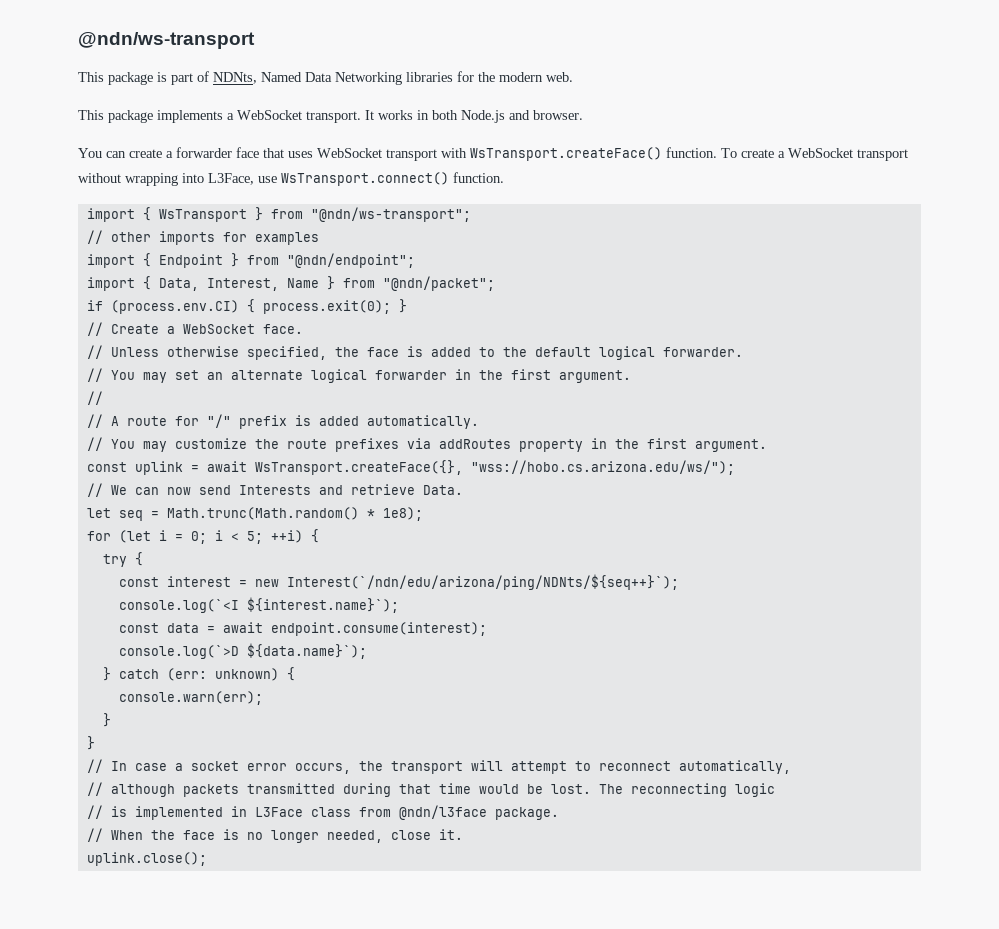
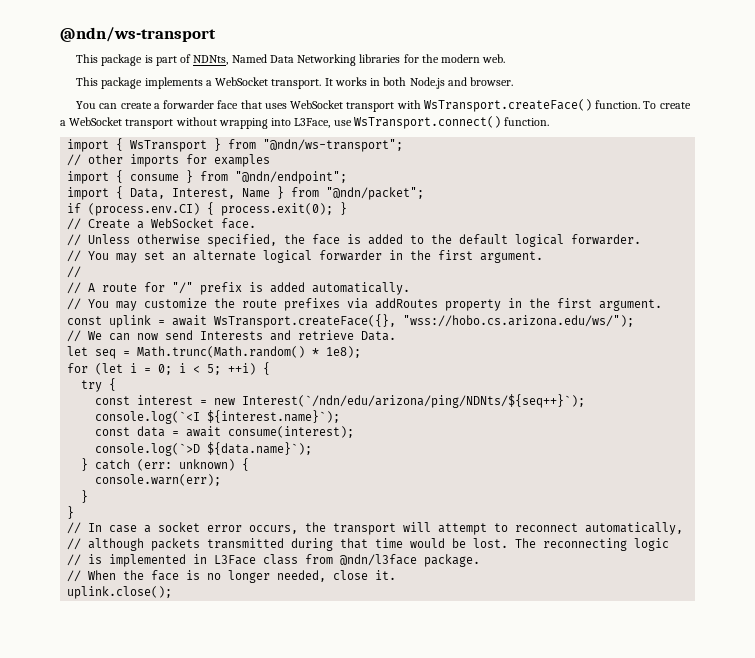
[158,254,223,268] Endpoint -> [130,174,180,181] consume
[270,622,487,636] endpoint.consume(interest); -> [228,426,355,438] consume(interest);

